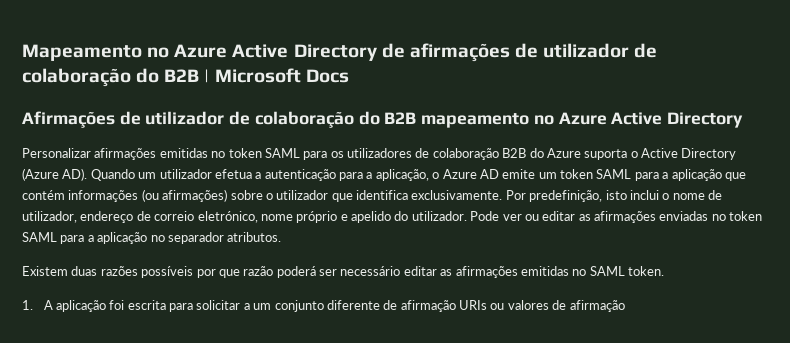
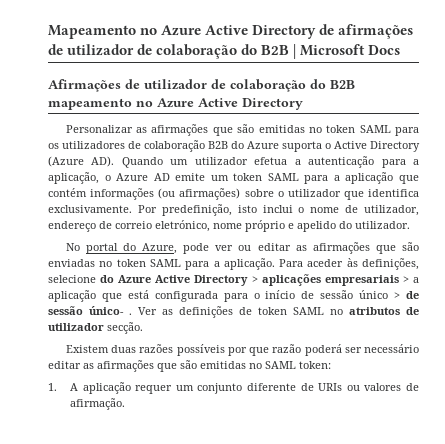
[94,148,157,160] afirmações -> [136,124,255,136] as afirmações que são
[470,211,500,221] Pode -> [65,243,210,254] // No portal do Azure, pode
(656, 217) none -> [375,242,420,254] que são
[97,232,282,244] aplicação no separador atributos. -> [223,258,420,270] [48,274,419,286] [48,290,420,302] [48,306,419,318] [48,322,143,334] aplicação. Para aceder às definições, selecione do Azure Active Directory > aplicações empresariais > a aplicação que está configurada para o início de sessão único > de sessão único- . Ver as definições de token SAML no atributos de utilizador secção.
(518, 272) none -> [157,360,197,372] que são
[628,266,664,276] token. -> [299,361,331,369] token:
[109,300,250,312] foi escrita para solicitar a -> [135,385,173,394] requer
[400,300,456,312] afirmação -> (314, 387) none
[569,300,625,312] afirmação -> [69,398,125,410] afirmação.

